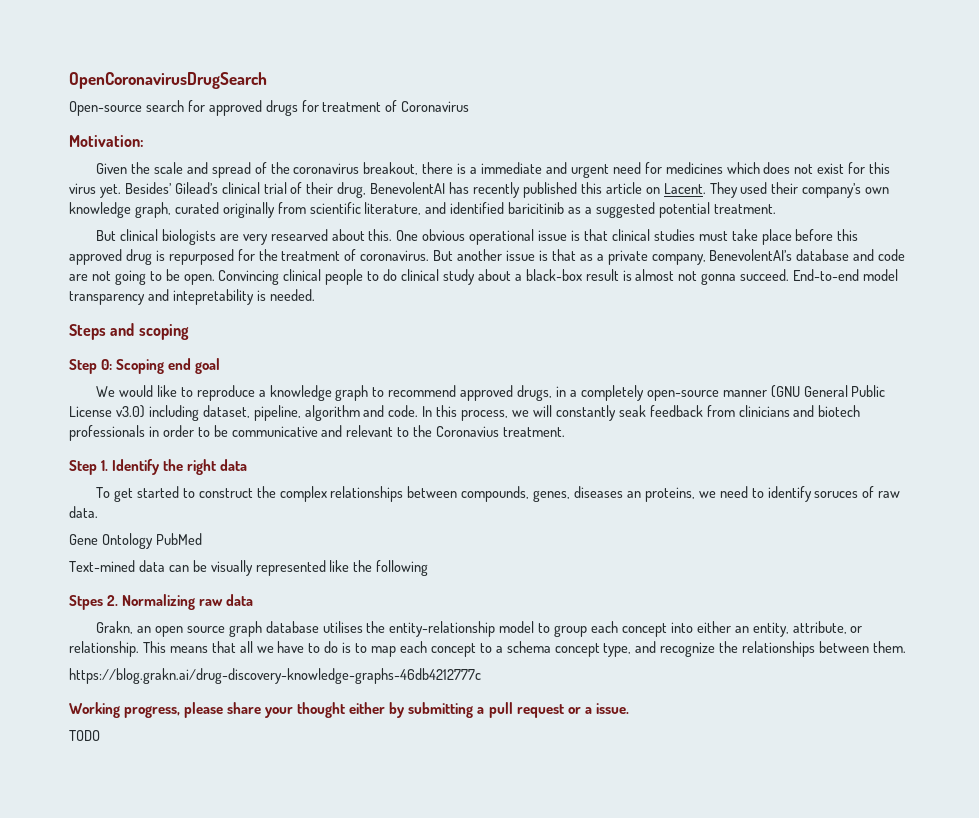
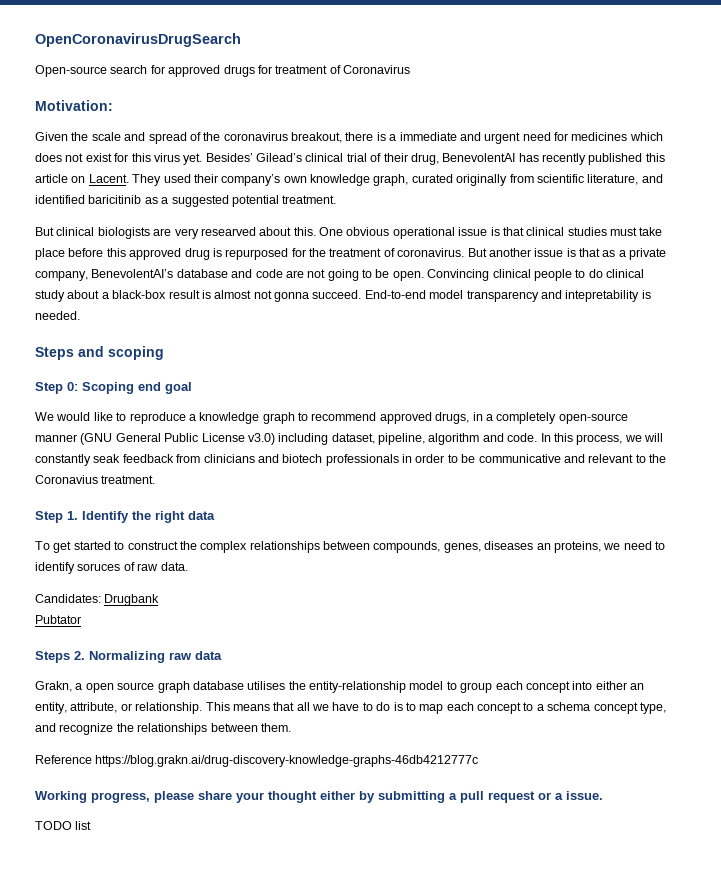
[69,533,202,549] [69,560,429,576] [69,595,103,610] Gene Ontology PubMed // Text-mined data can be visually represented like the following // Stpes -> [35,594,160,606] [35,615,81,624] [35,651,70,663] Candidates: Drugbank // Pubtator // Steps
[136,626,151,633] an -> [75,683,83,690] a
(906, 647) none -> [35,755,92,764] Reference
(100, 735) none -> [75,821,92,830] list

